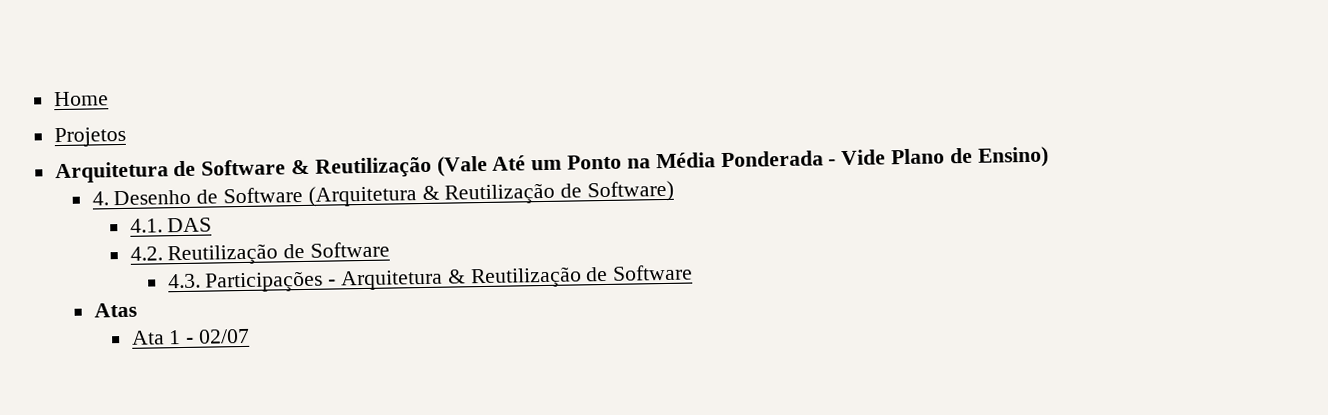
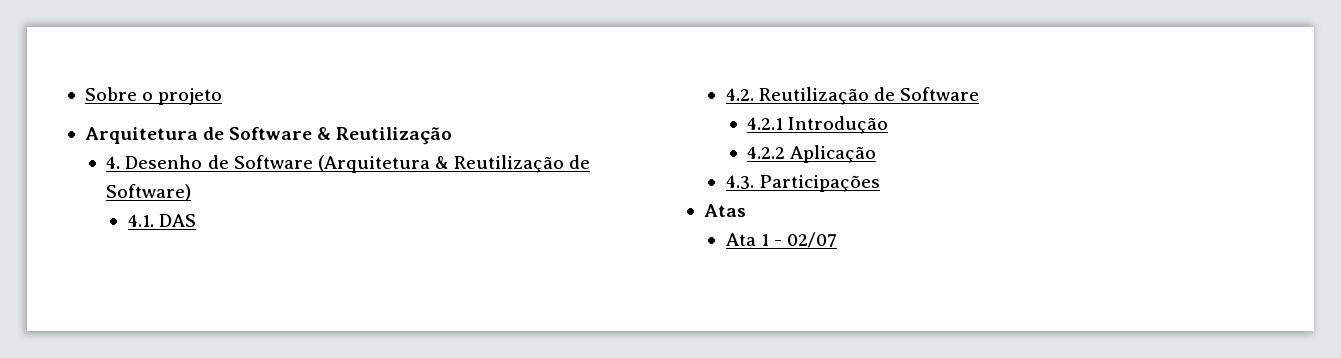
[53,91,109,107] [53,126,126,148] Home // Projetos -> [84,87,223,105] Sobre o projeto
[436,146,1049,177] (Vale Até um Ponto na Média Ponderada - Vide Plano de Ensino) -> (453, 136) none
[167,264,694,293] 4.3. Participações - Arquitetura & Reutilização de Software -> [746,116,889,134] [746,145,877,163] [725,175,880,192] 4.2.1 Introdução // 4.2.2 Aplicação // 4.3. Participações

